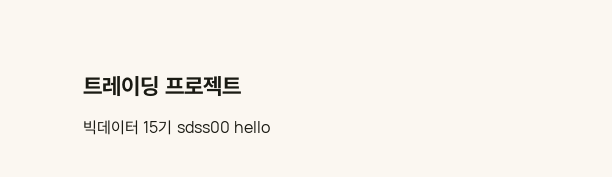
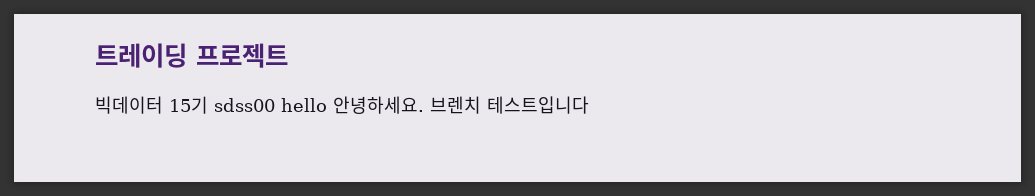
(270, 127) none -> [333,96,589,114] 안녕하세요. 브렌치 테스트입니다

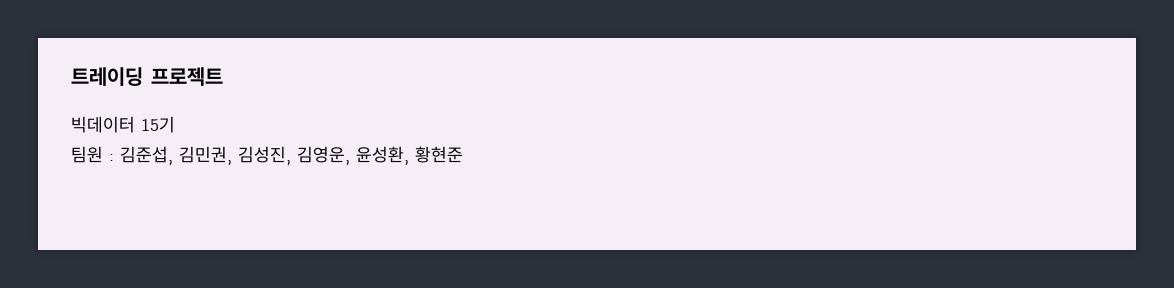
[214,96,589,114] sdss00 hello 안녕하세요. 브렌치 테스트입니다 -> [71,146,463,165] // 팀원 : 김준섭, 김민권, 김성진, 김영운, 윤성환, 황현준

